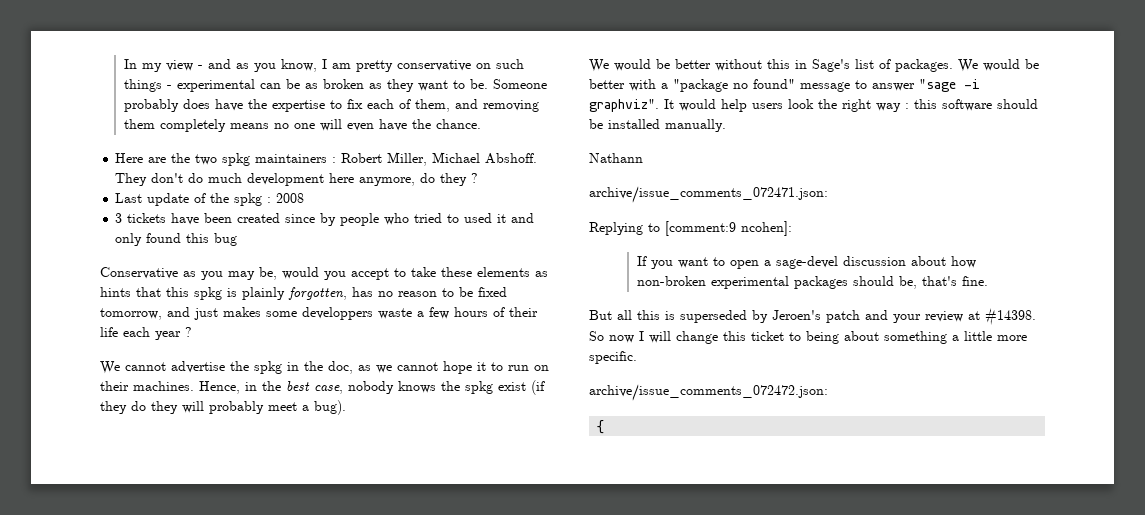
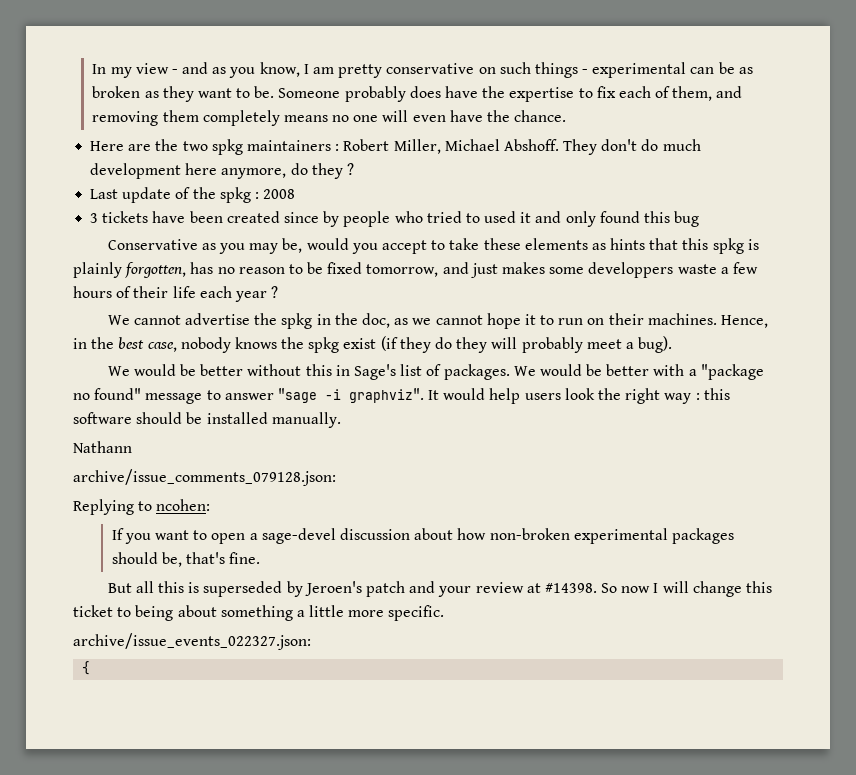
[589,186,828,203] archive/issue_comments_072471.json: -> [73,469,336,486] archive/issue_comments_079128.json:
[665,221,792,236] [comment:9 ncohen]: -> [156,499,211,511] ncohen:
[589,384,828,401] archive/issue_comments_072472.json: -> [73,633,311,650] archive/issue_events_022327.json:

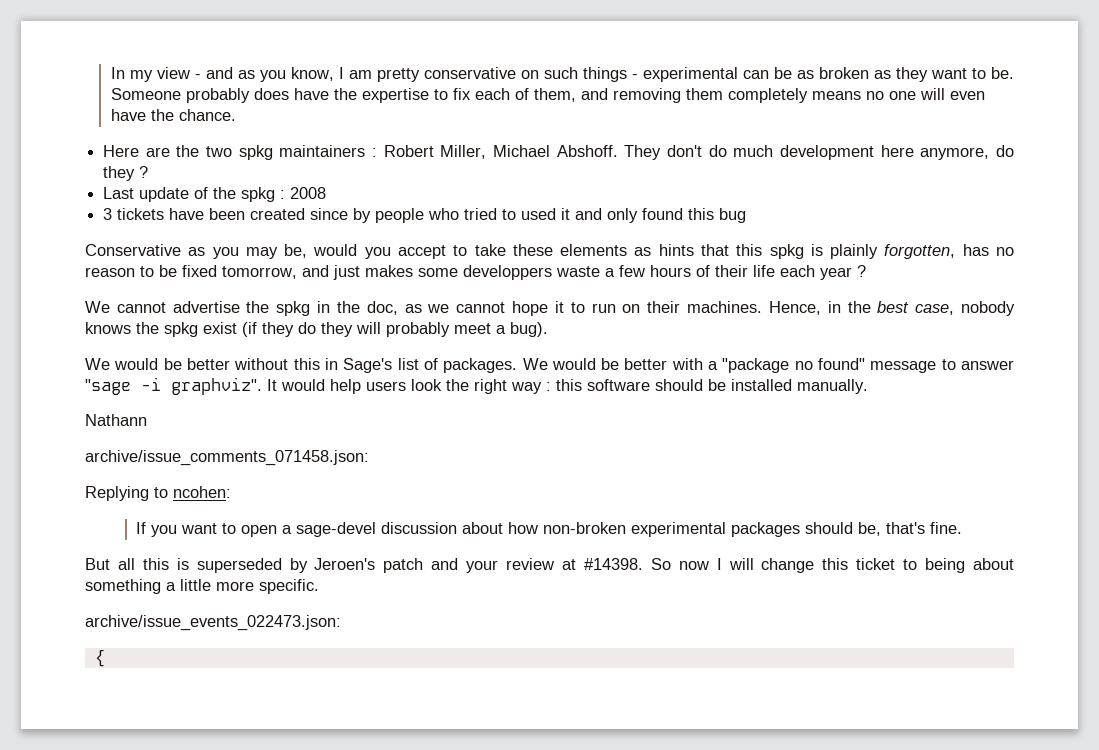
[73,469,336,486] archive/issue_comments_079128.json: -> [85,450,369,466] archive/issue_comments_071458.json:
[73,633,311,650] archive/issue_events_022327.json: -> [85,615,341,631] archive/issue_events_022473.json:

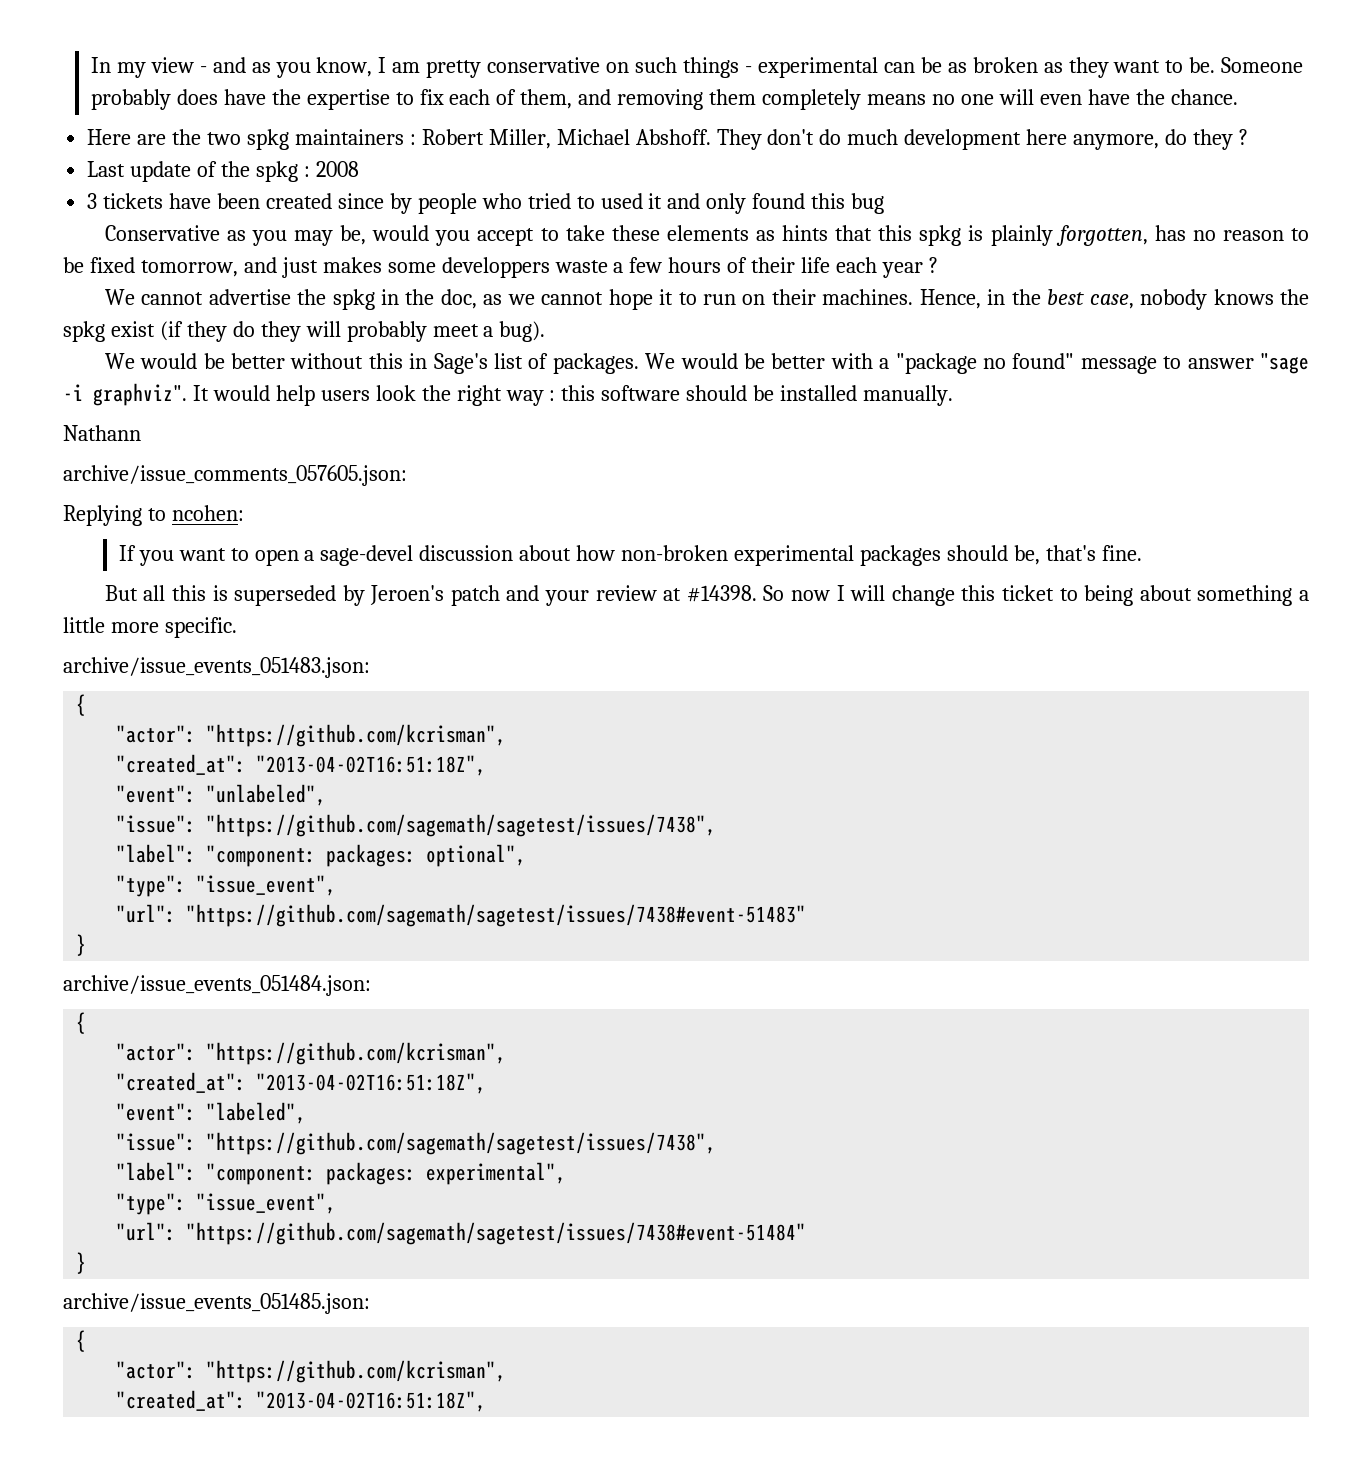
[85,450,369,466] archive/issue_comments_071458.json: -> [63,465,407,486] archive/issue_comments_057605.json:
[85,615,341,631] [94,649,105,667] archive/issue_events_022473.json: // { -> [63,657,370,678] [76,694,87,716] [116,724,507,747] [116,754,487,776] [116,784,327,806] [116,814,717,837] [116,844,527,867] [116,875,337,897] [116,904,807,927] [76,934,87,956] [63,975,371,996] [76,1012,87,1034] [116,1042,507,1065] [116,1072,487,1094] [116,1102,307,1124] [116,1132,717,1155] [116,1162,567,1185] [116,1193,337,1215] [116,1222,807,1245] [76,1252,87,1274] [63,1293,370,1314] [76,1330,87,1352] [116,1360,507,1383] [116,1390,487,1412] archive/issue_events_051483.json: // { // "actor": "https://github.com/kcrisman", // "created_at": "2013-04-02T16:51:18Z", // "event": "unlabeled", // "issue": "https://github.com/sagemath/sagetest/issues/7438", // "label": "component: packages: optional", // "type": "issue_event", // "url": "https://github.com/sagemath/sagetest/issues/7438#event-51483" // } // archive/issue_events_051484.json: // { // "actor": "https://github.com/kcrisman", // "created_at": "2013-04-02T16:51:18Z", // "event": "labeled", // "issue": "https://github.com/sagemath/sagetest/issues/7438", // "label": "component: packages: experimental", // "type": "issue_event", // "url": "https://github.com/sagemath/sagetest/issues/7438#event-51484" // } // archive/issue_events_051485.json: // { // "actor": "https://github.com/kcrisman", // "created_at": "2013-04-02T16:51:18Z",

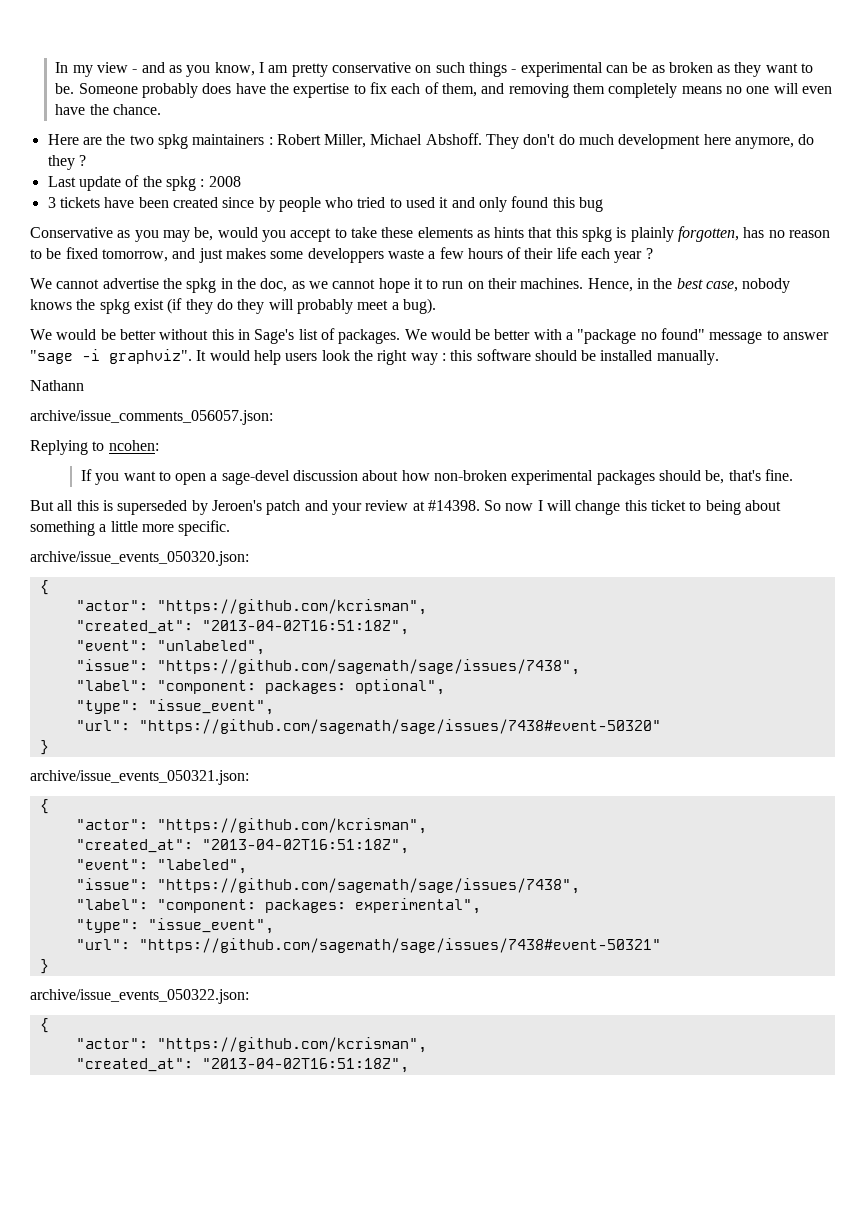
[63,465,407,486] archive/issue_comments_057605.json: -> [30,410,273,425] archive/issue_comments_056057.json:
[63,657,370,678] archive/issue_events_051483.json: -> [30,551,249,566] archive/issue_events_050320.json:
[206,814,717,837] "https://github.com/sagemath/sagetest/issues/7438", -> [156,659,580,675] "https://github.com/sagemath/sage/issues/7438",
[186,904,807,927] [76,934,87,956] [63,975,371,996] "https://github.com/sagemath/sagetest/issues/7438#event-51483" // } // archive/issue_events_051484.json: -> [138,719,661,734] [39,740,49,755] [30,770,249,785] "https://github.com/sagemath/sage/issues/7438#event-50320" // } // archive/issue_events_050321.json:
[206,1132,717,1155] "https://github.com/sagemath/sagetest/issues/7438", -> [156,878,580,894] "https://github.com/sagemath/sage/issues/7438",
[186,1222,807,1245] [76,1252,87,1274] [63,1293,370,1314] "https://github.com/sagemath/sagetest/issues/7438#event-51484" // } // archive/issue_events_051485.json: -> [138,938,661,953] [39,959,49,974] [30,989,249,1004] "https://github.com/sagemath/sage/issues/7438#event-50321" // } // archive/issue_events_050322.json:

